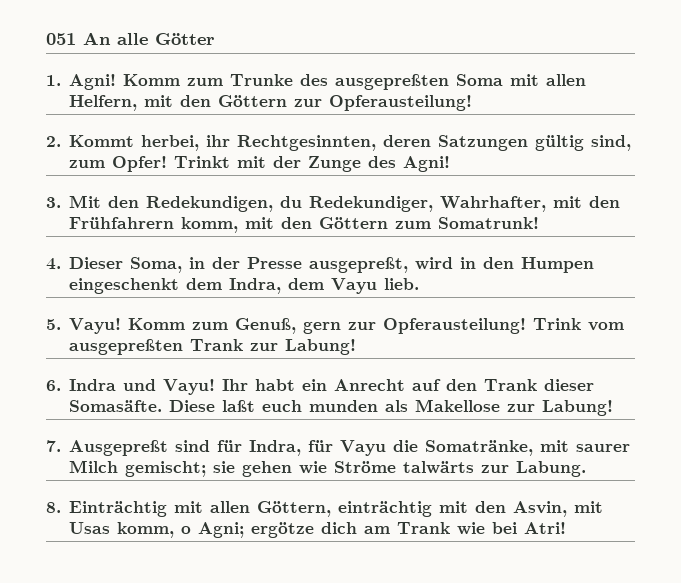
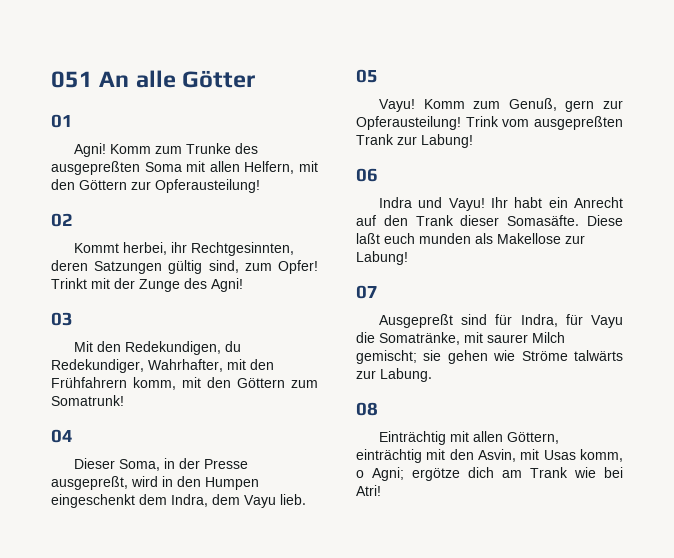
[46,75,61,86] 1. -> [51,114,73,128] 01 //
[46,136,61,147] 2. -> [51,213,73,227] 02 //
[46,197,61,208] 3. -> [51,312,73,326] 03 //
[46,258,61,270] 4. -> [51,429,73,443] 04 //
[46,319,61,330] 5. -> [356,69,378,83] 05 //
[46,380,61,391] 6. -> [356,168,378,182] 06 //
[46,440,61,452] 7. -> [356,285,378,299] 07 //
[46,502,61,513] 8. -> [356,402,378,416] 08 //

